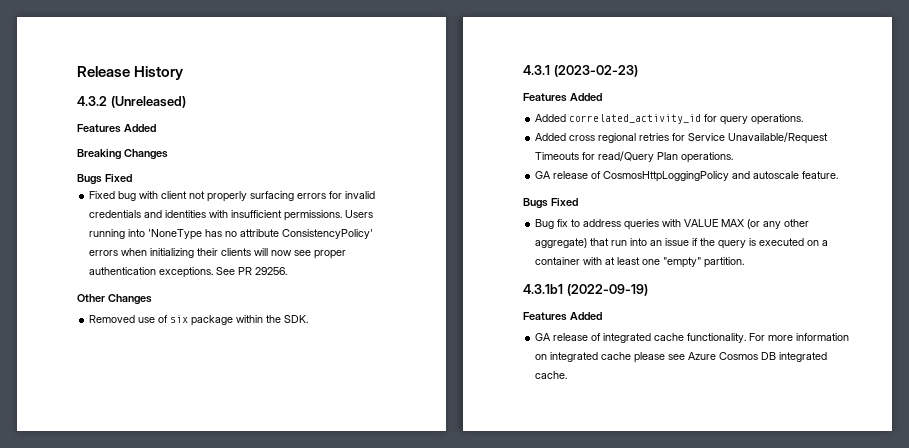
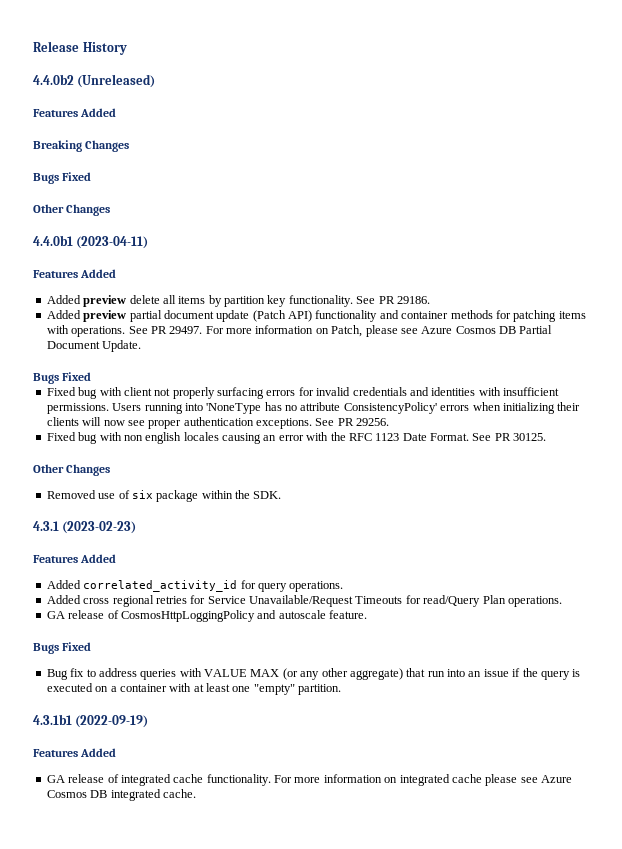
[77,96,107,106] 4.3.2 -> [33,74,74,85] 4.4.0b2
(132, 178) none -> [33,204,111,216] [33,235,149,249] [33,269,117,278] [46,295,430,307] [46,310,586,322] [46,325,553,337] [46,340,142,352] [33,372,92,384] // Other Changes // 4.4.0b1 (2023-04-11) // Features Added // Added preview delete all items by partition key functionality. See PR 29186. // Added preview partial document update (Patch API) functionality and container methods for patching items with operations. See PR 29497. For more information on Patch, please see Azure Cosmos DB Partial Document Update. // Bugs Fixed
(288, 271) none -> [46,432,547,444] // Fixed bug with non english locales causing an error with the RFC 1123 Date Format. See PR 30125.

